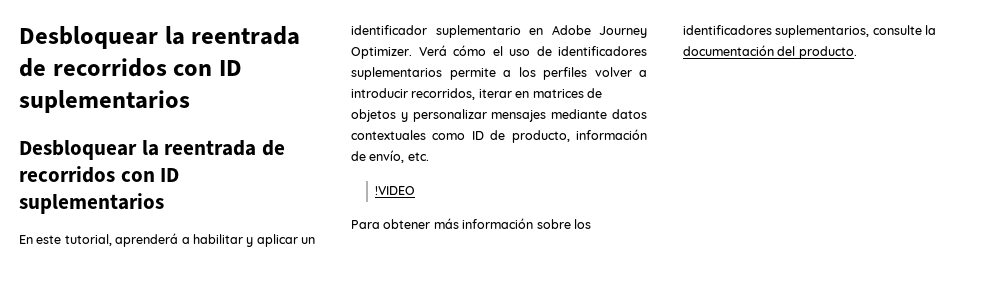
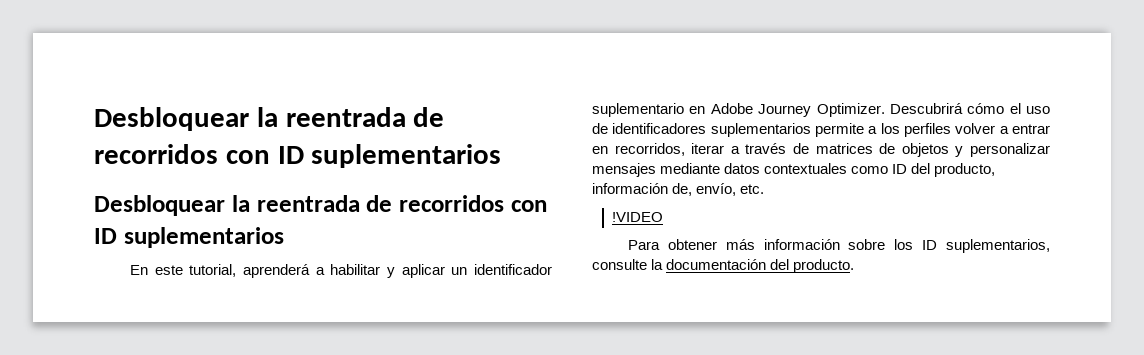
[418,45,447,56] Verá -> [889,103,963,114] Descubrirá
[351,88,530,100] introducir recorridos, iterar en -> [1011,124,1050,134] [592,143,809,156] entrar en recorridos, iterar a través de
[490,130,506,140] de -> [911,163,931,174] del
[351,151,366,161] de -> [672,183,693,196] de,
[683,25,772,35] identificadores -> [922,240,938,250] ID

